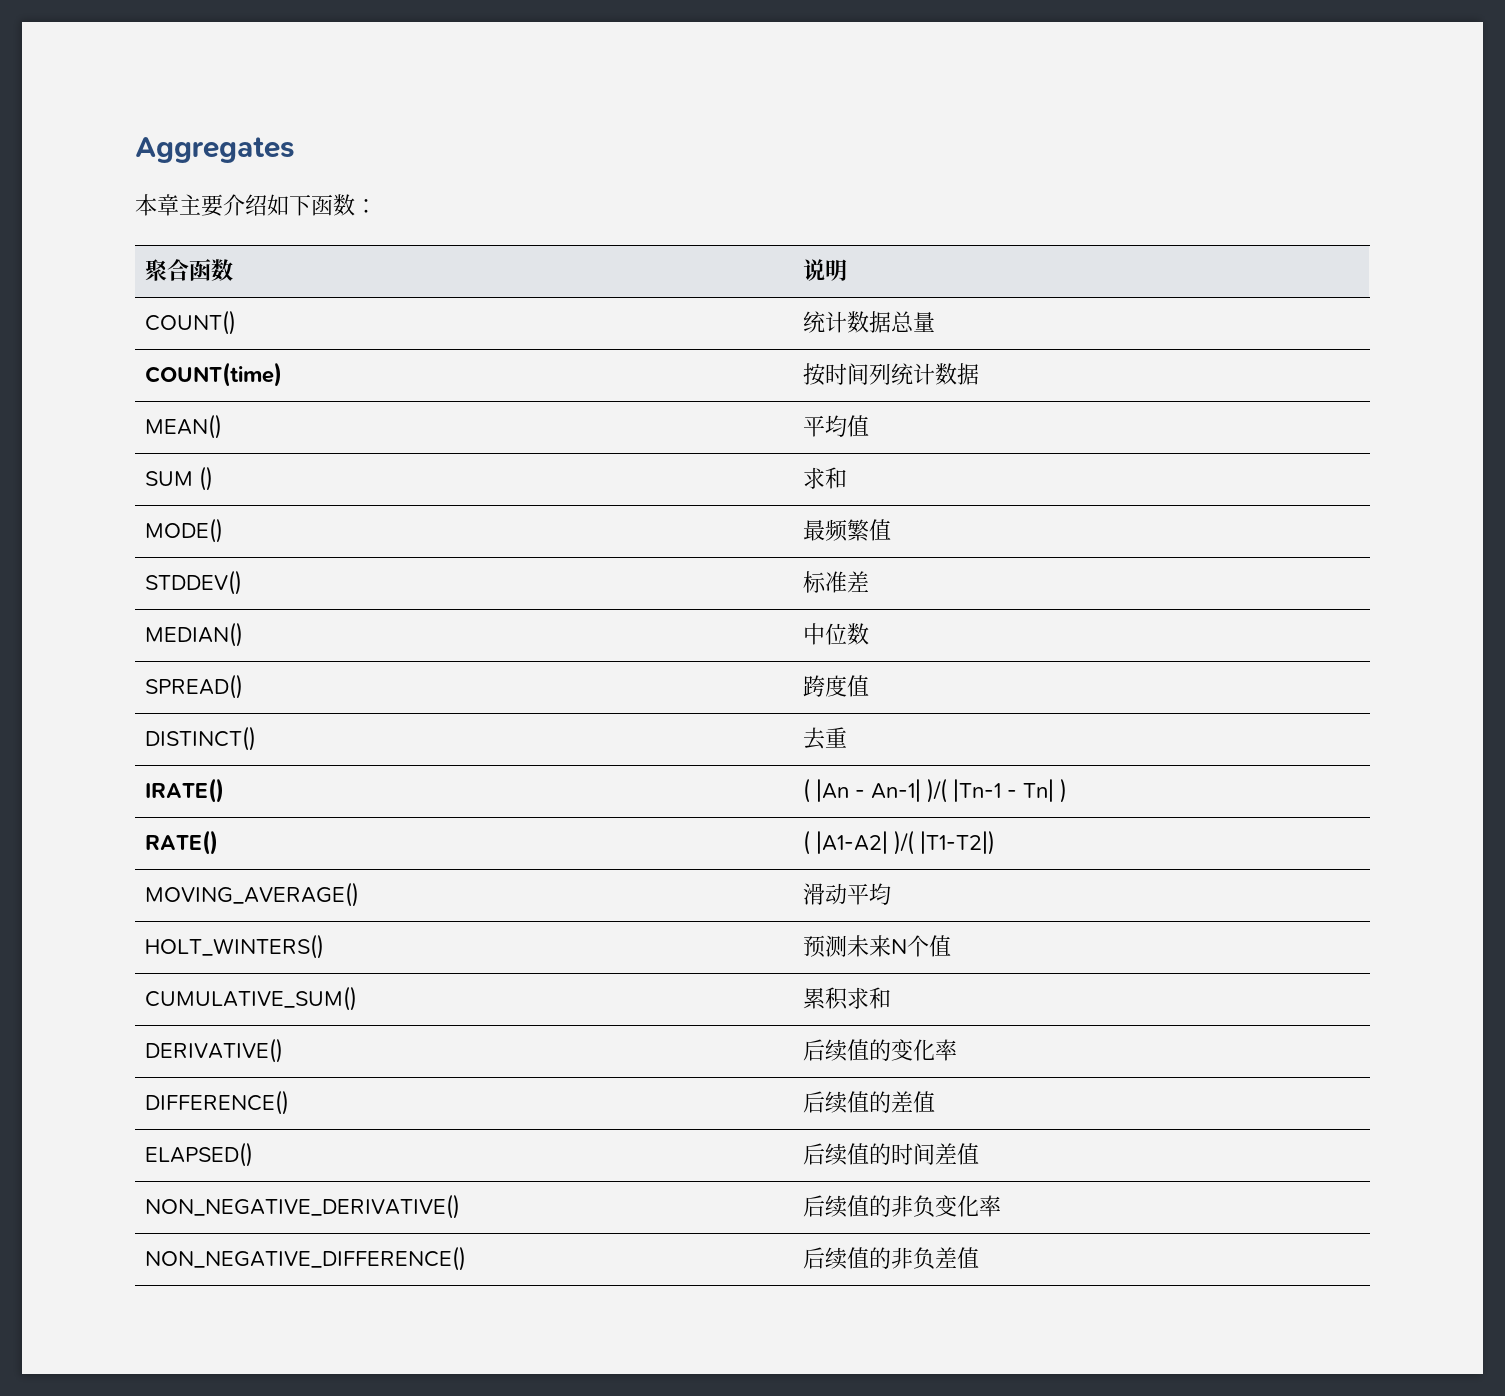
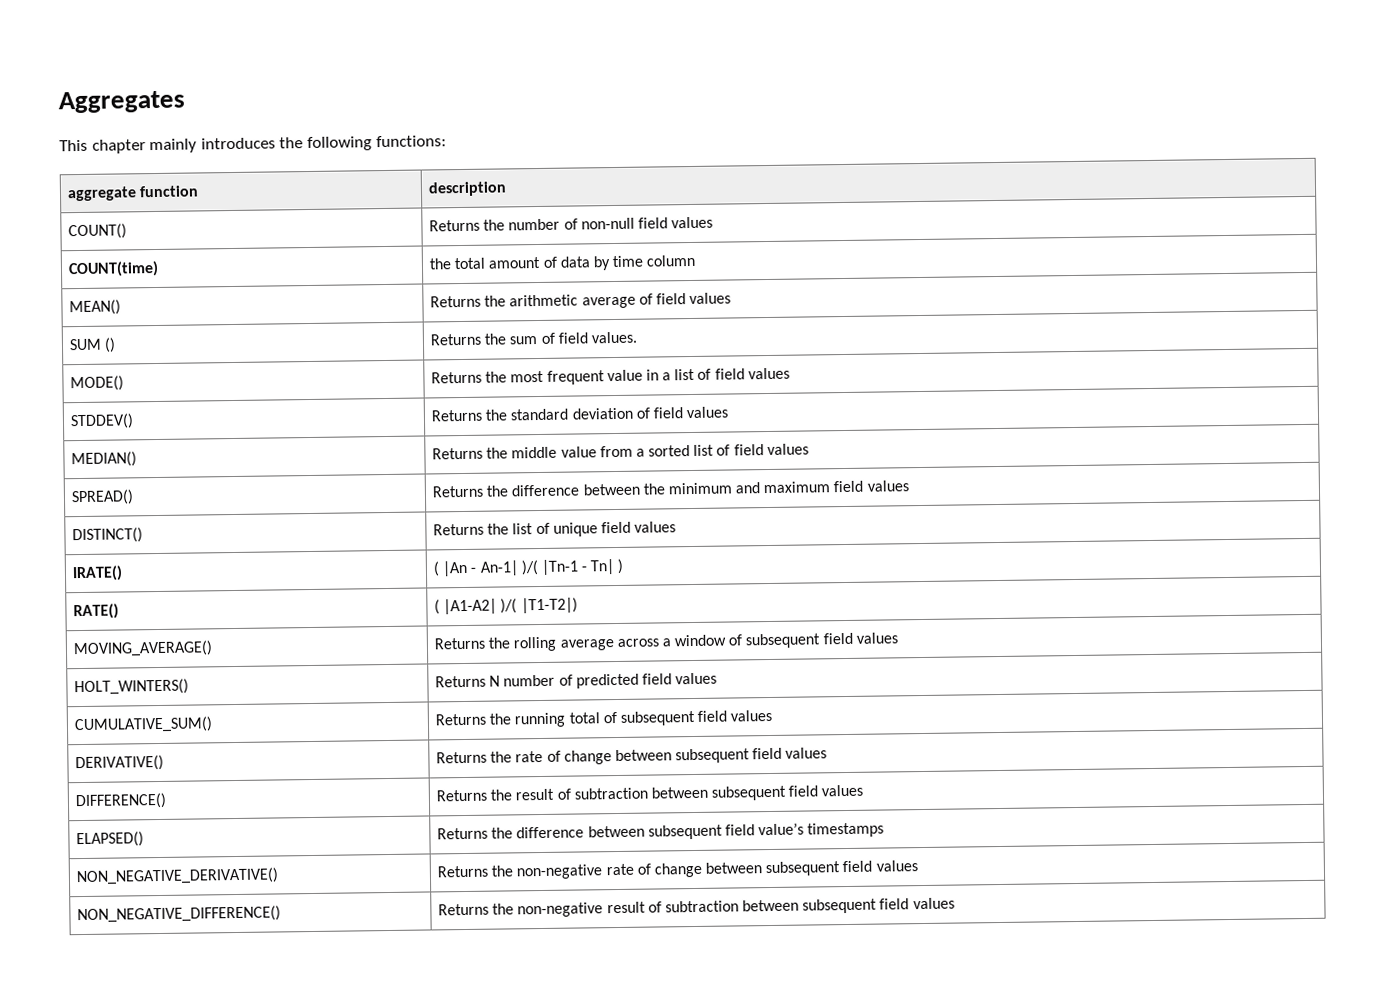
[135,194,377,217] [145,259,234,281] [803,259,848,281] [145,310,237,335] [803,311,936,333] [145,362,283,387] [803,363,980,386] [145,414,223,439] [803,415,870,437] [145,466,214,491] [803,467,848,489] [145,518,224,543] [803,519,892,542] [145,570,243,595] [803,571,870,593] [145,622,244,647] [803,623,870,645] [145,674,244,699] [803,675,870,697] [145,726,257,751] [803,727,848,750] 本章主要介绍如下函数： // 聚合函数 | 说明 // COUNT() | 统计数据总量 // COUNT(time) | 按时间列统计数据 // MEAN() | 平均值 // SUM () | 求和 // MODE() | 最频繁值 // STDDEV() | 标准差 // MEDIAN() | 中位数 // SPREAD() | 跨度值 // DISTINCT() | 去重 -> [59,135,447,154] [66,185,200,202] [427,181,507,197] [67,223,127,240] [428,216,714,232] [67,260,159,278] [428,254,696,271] [68,299,121,316] [429,292,732,309] [68,337,117,353] [429,331,637,346] [69,375,124,392] [430,367,790,385] [69,413,134,430] [430,406,729,422] [70,451,137,468] [431,443,809,460] [70,489,134,506] [431,480,909,498] [71,527,143,544] [432,521,677,537] This chapter mainly introduces the following functions: // aggregate function | description // COUNT() | Returns the number of non-null field values // COUNT(time) | the total amount of data by time column // MEAN() | Returns the arithmetic average of field values // SUM () | Returns the sum of field values. // MODE() | Returns the most frequent value in a list of field values // STDDEV() | Returns the standard deviation of field values // MEDIAN() | Returns the middle value from a sorted list of field values // SPREAD() | Returns the difference between the minimum and maximum field values // DISTINCT() | Returns the list of unique field values
[803,883,892,905] [145,934,325,959] [803,935,952,958] [145,986,358,1011] [803,987,892,1010] [145,1038,284,1063] [803,1039,958,1062] [145,1090,290,1115] [803,1091,936,1114] [145,1142,254,1167] [803,1143,980,1166] [145,1194,461,1219] [803,1195,1002,1218] [145,1246,467,1271] [803,1247,980,1270] 滑动平均 // HOLT_WINTERS() | 预测未来N个值 // CUMULATIVE_SUM() | 累积求和 // DERIVATIVE() | 后续值的变化率 // DIFFERENCE() | 后续值的差值 // ELAPSED() | 后续值的时间差值 // NON_NEGATIVE_DERIVATIVE() | 后续值的非负变化率 // NON_NEGATIVE_DIFFERENCE() | 后续值的非负差值 -> [433,632,898,652] [73,678,189,696] [434,672,718,689] [73,716,213,734] [434,709,773,728] [74,754,164,772] [435,747,828,765] [74,792,167,810] [435,784,864,802] [75,831,144,848] [436,822,885,840] [75,867,279,886] [436,860,918,880] [76,905,281,924] [437,897,955,918] Returns the rolling average across a window of subsequent field values // HOLT_WINTERS() | Returns N number of predicted field values // CUMULATIVE_SUM() | Returns the running total of subsequent field values // DERIVATIVE() | Returns the rate of change between subsequent field values // DIFFERENCE() | Returns the result of subtraction between subsequent field values // ELAPSED() | Returns the difference between subsequent field value’s timestamps // NON_NEGATIVE_DERIVATIVE() | Returns the non-negative rate of change between subsequent field values // NON_NEGATIVE_DIFFERENCE() | Returns the non-negative result of subtraction between subsequent field values

